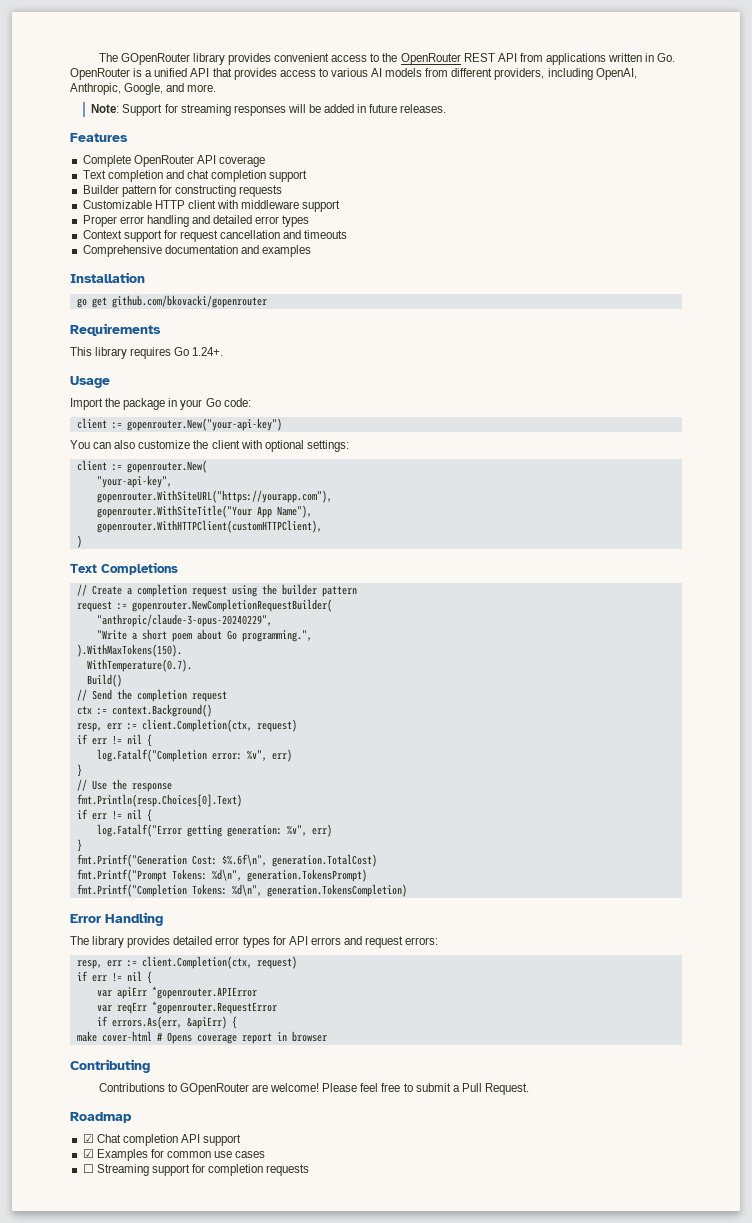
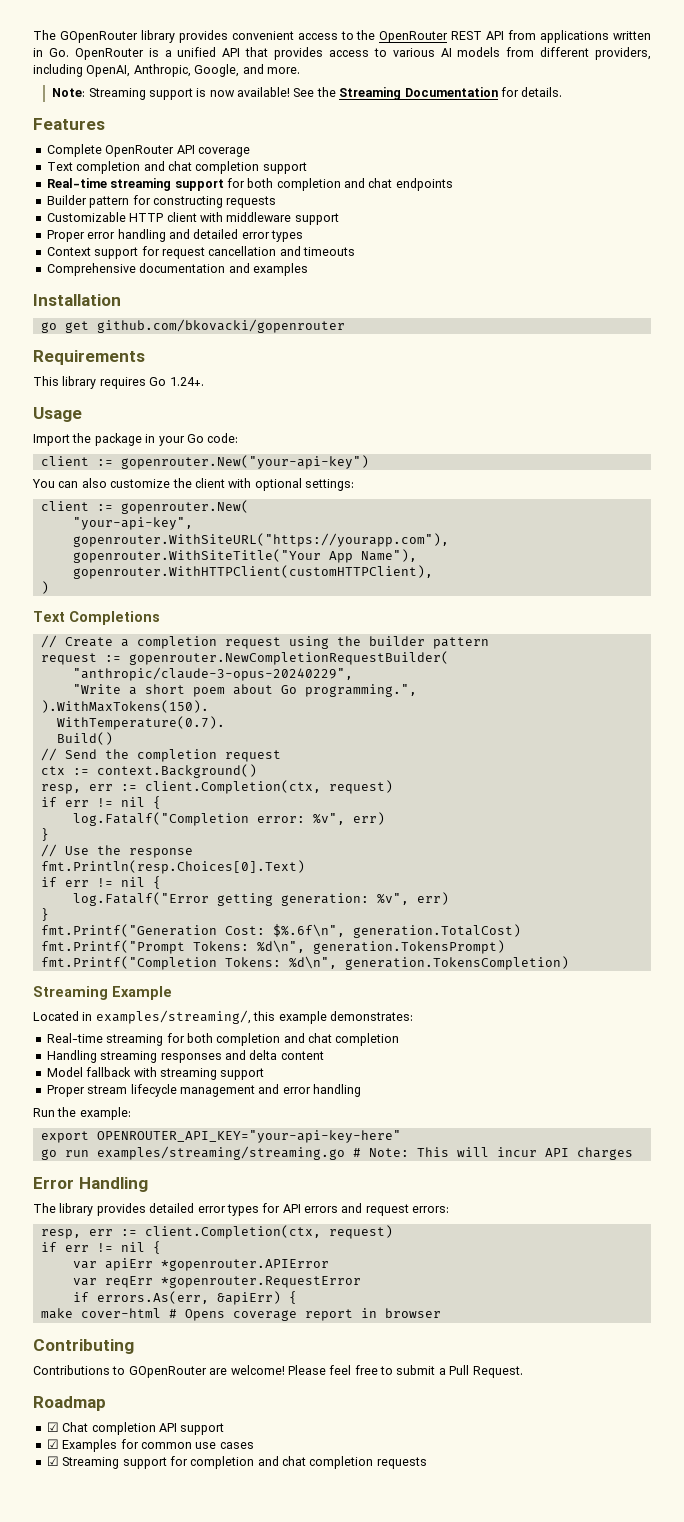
[122,104,447,116] Support for streaming responses will be added in future releases. -> [88,87,563,100] Streaming support is now available! See the Streaming Documentation for details.
(308, 176) none -> [46,178,453,191] // Real-time streaming support for both completion and chat endpoints
(407, 890) none -> [33,986,172,1000] [33,1010,413,1024] [46,1033,400,1046] [46,1050,324,1063] [46,1067,265,1080] [46,1084,361,1097] [33,1107,131,1120] [40,1130,401,1143] [40,1146,633,1160] // Streaming Example // Located in examples/streaming/, this example demonstrates: // Real-time streaming for both completion and chat completion // Handling streaming responses and delta content // Model fallback with streaming support // Proper stream lifecycle management and error handling // Run the example: // export OPENROUTER_API_KEY="your-api-key-here" // go run examples/streaming/streaming.go # Note: This will incur API charges
[82,1164,94,1173] ☐ -> [46,1456,59,1466] ☑
(264, 1170) none -> [257,1456,374,1469] and chat completion

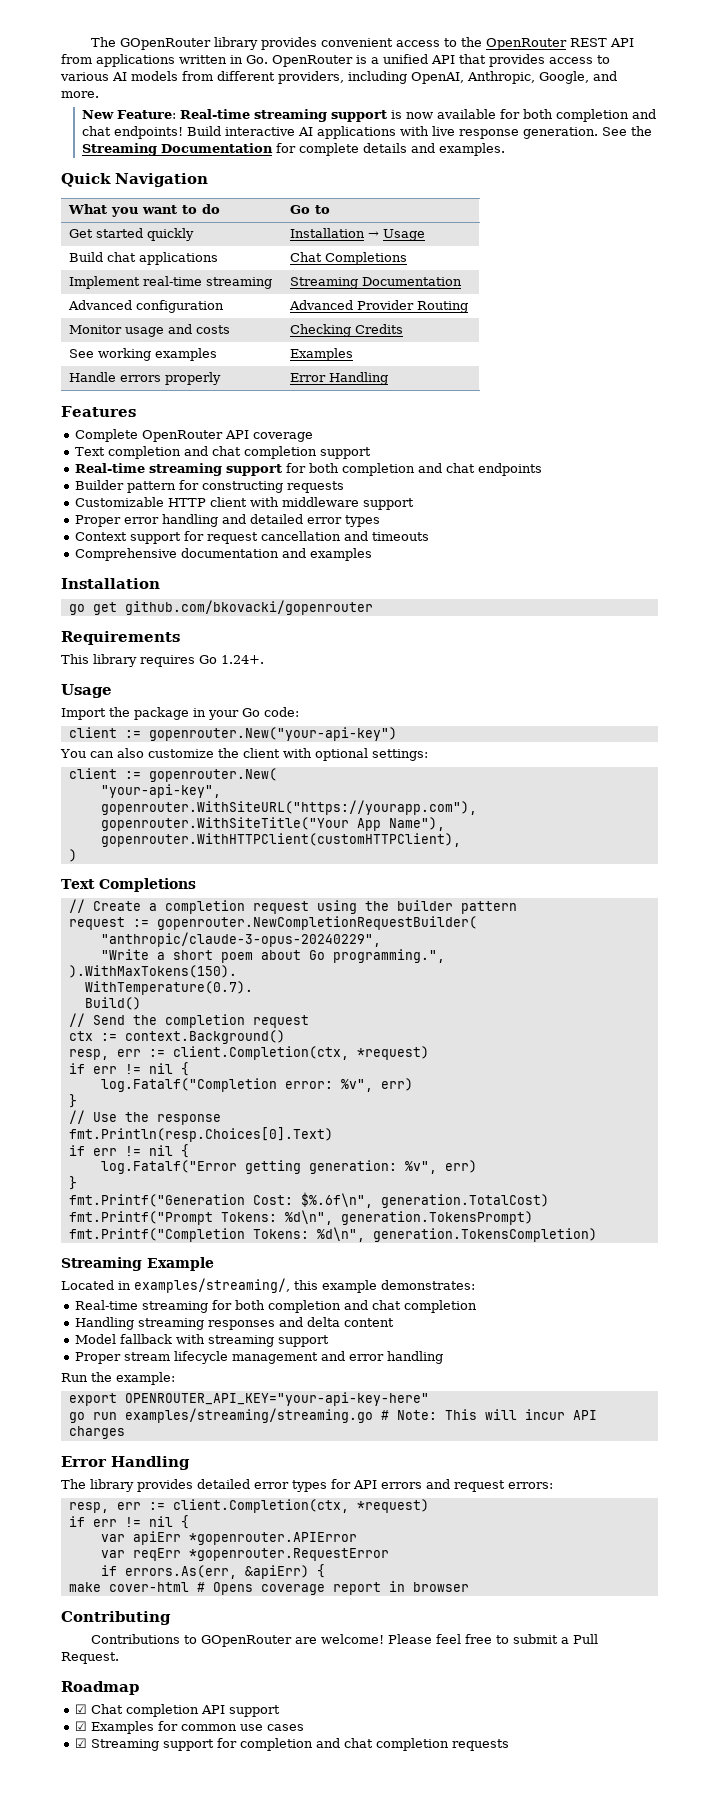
[52,87,291,100] Note: Streaming support is now available! -> [82,109,657,122] [82,126,599,139] New Feature: Real-time streaming support is now available for both completion and chat endpoints! Build interactive AI applications with live response generation.
[521,87,563,97] details. -> [299,143,506,156] [61,173,208,187] [68,204,221,217] [290,205,331,214] [69,228,195,241] [290,228,426,241] [69,252,219,265] [290,252,408,265] [69,276,273,289] [290,277,463,289] [68,300,225,313] [289,300,469,313] [69,324,231,337] [290,324,404,337] [69,348,218,361] [290,348,354,361] [69,372,222,385] [290,372,389,385] complete details and examples. // Quick Navigation // What you want to do | Go to // Get started quickly | Installation → Usage // Build chat applications | Chat Completions // Implement real-time streaming | Streaming Documentation // Advanced configuration | Advanced Provider Routing // Monitor usage and costs | Checking Credits // See working examples | Examples // Handle errors properly | Error Handling
[328,780,393,794] request) -> [356,1046,429,1060] *request)
[328,1225,393,1239] request) -> [356,1499,429,1513] *request)

